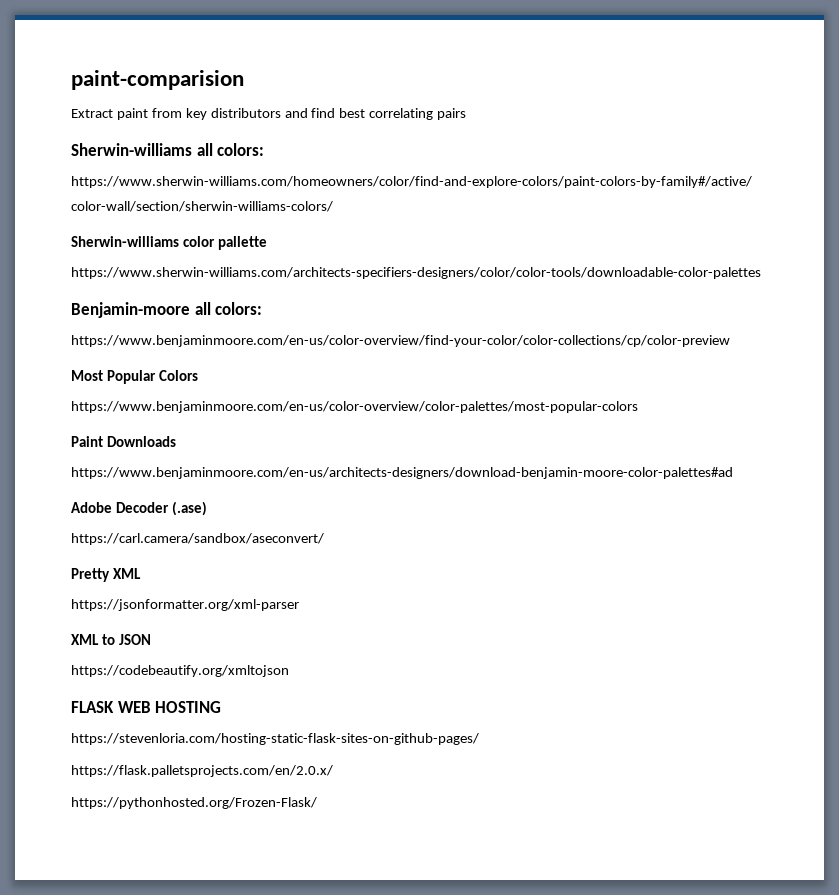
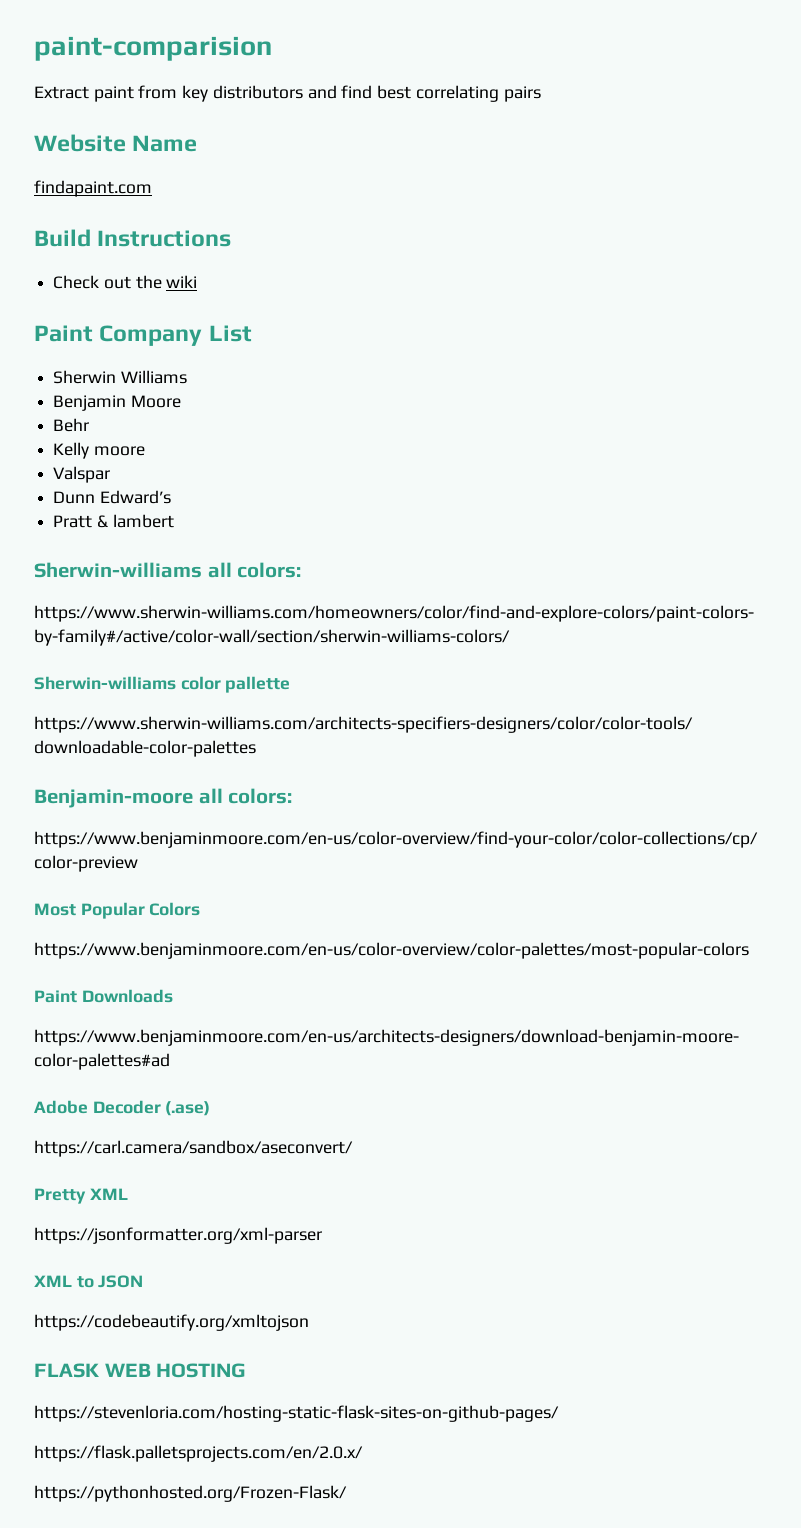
(467, 114) none -> [34,134,198,152] [34,180,152,197] [34,229,232,247] [53,275,198,289] [34,325,252,346] [53,370,187,384] [53,395,181,411] [53,418,90,432] [53,442,145,459] [53,466,111,483] [53,490,171,504] [53,514,174,528] // Website Name // findapaint.com // Build Instructions // Check out the wiki // Paint Company List // Sherwin Williams // Benjamin Moore // Behr // Kelly moore // Valspar // Dunn Edward’s // Pratt & lambert

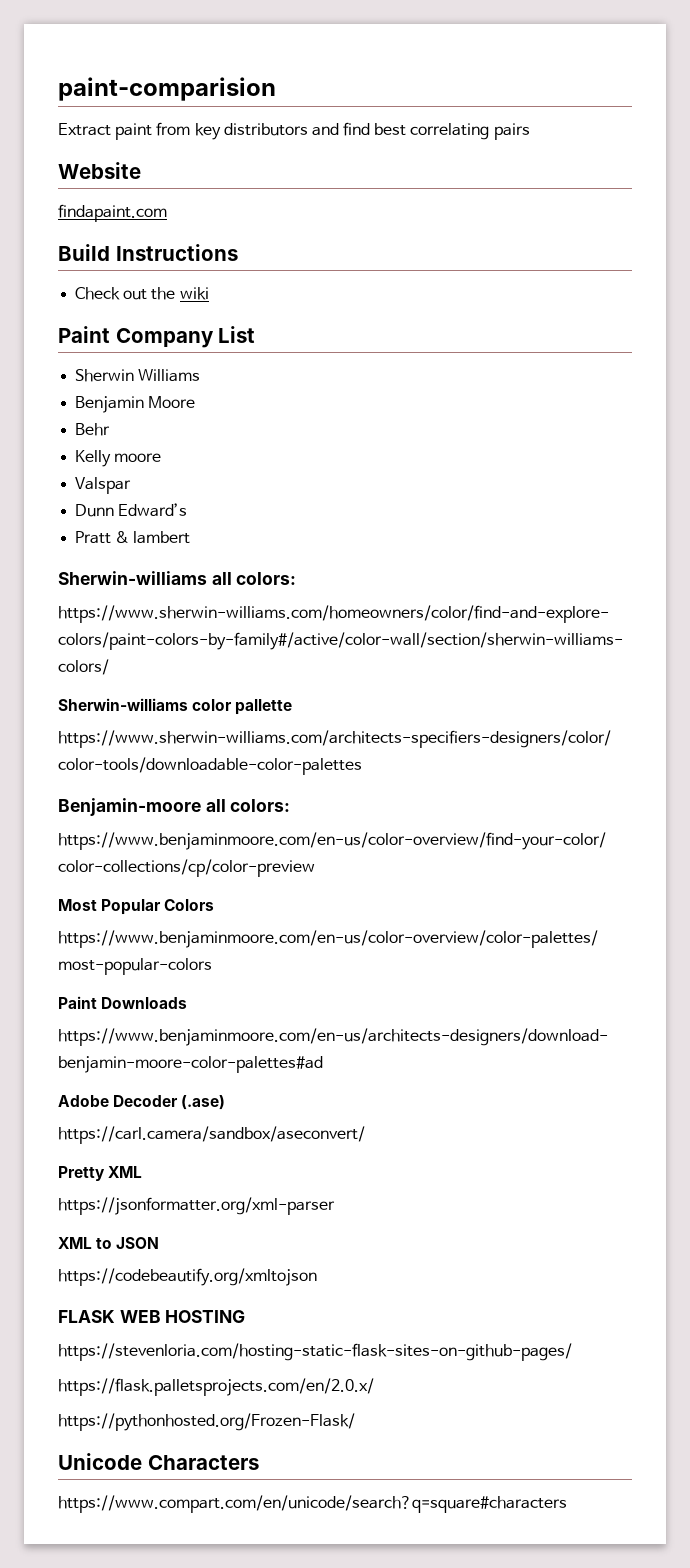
[132,135,198,152] Name -> (141, 170) none
(347, 1493) none -> [58,1453,259,1470] [58,1495,567,1513] // Unicode Characters // https://www.compart.com/en/unicode/search?q=square#characters

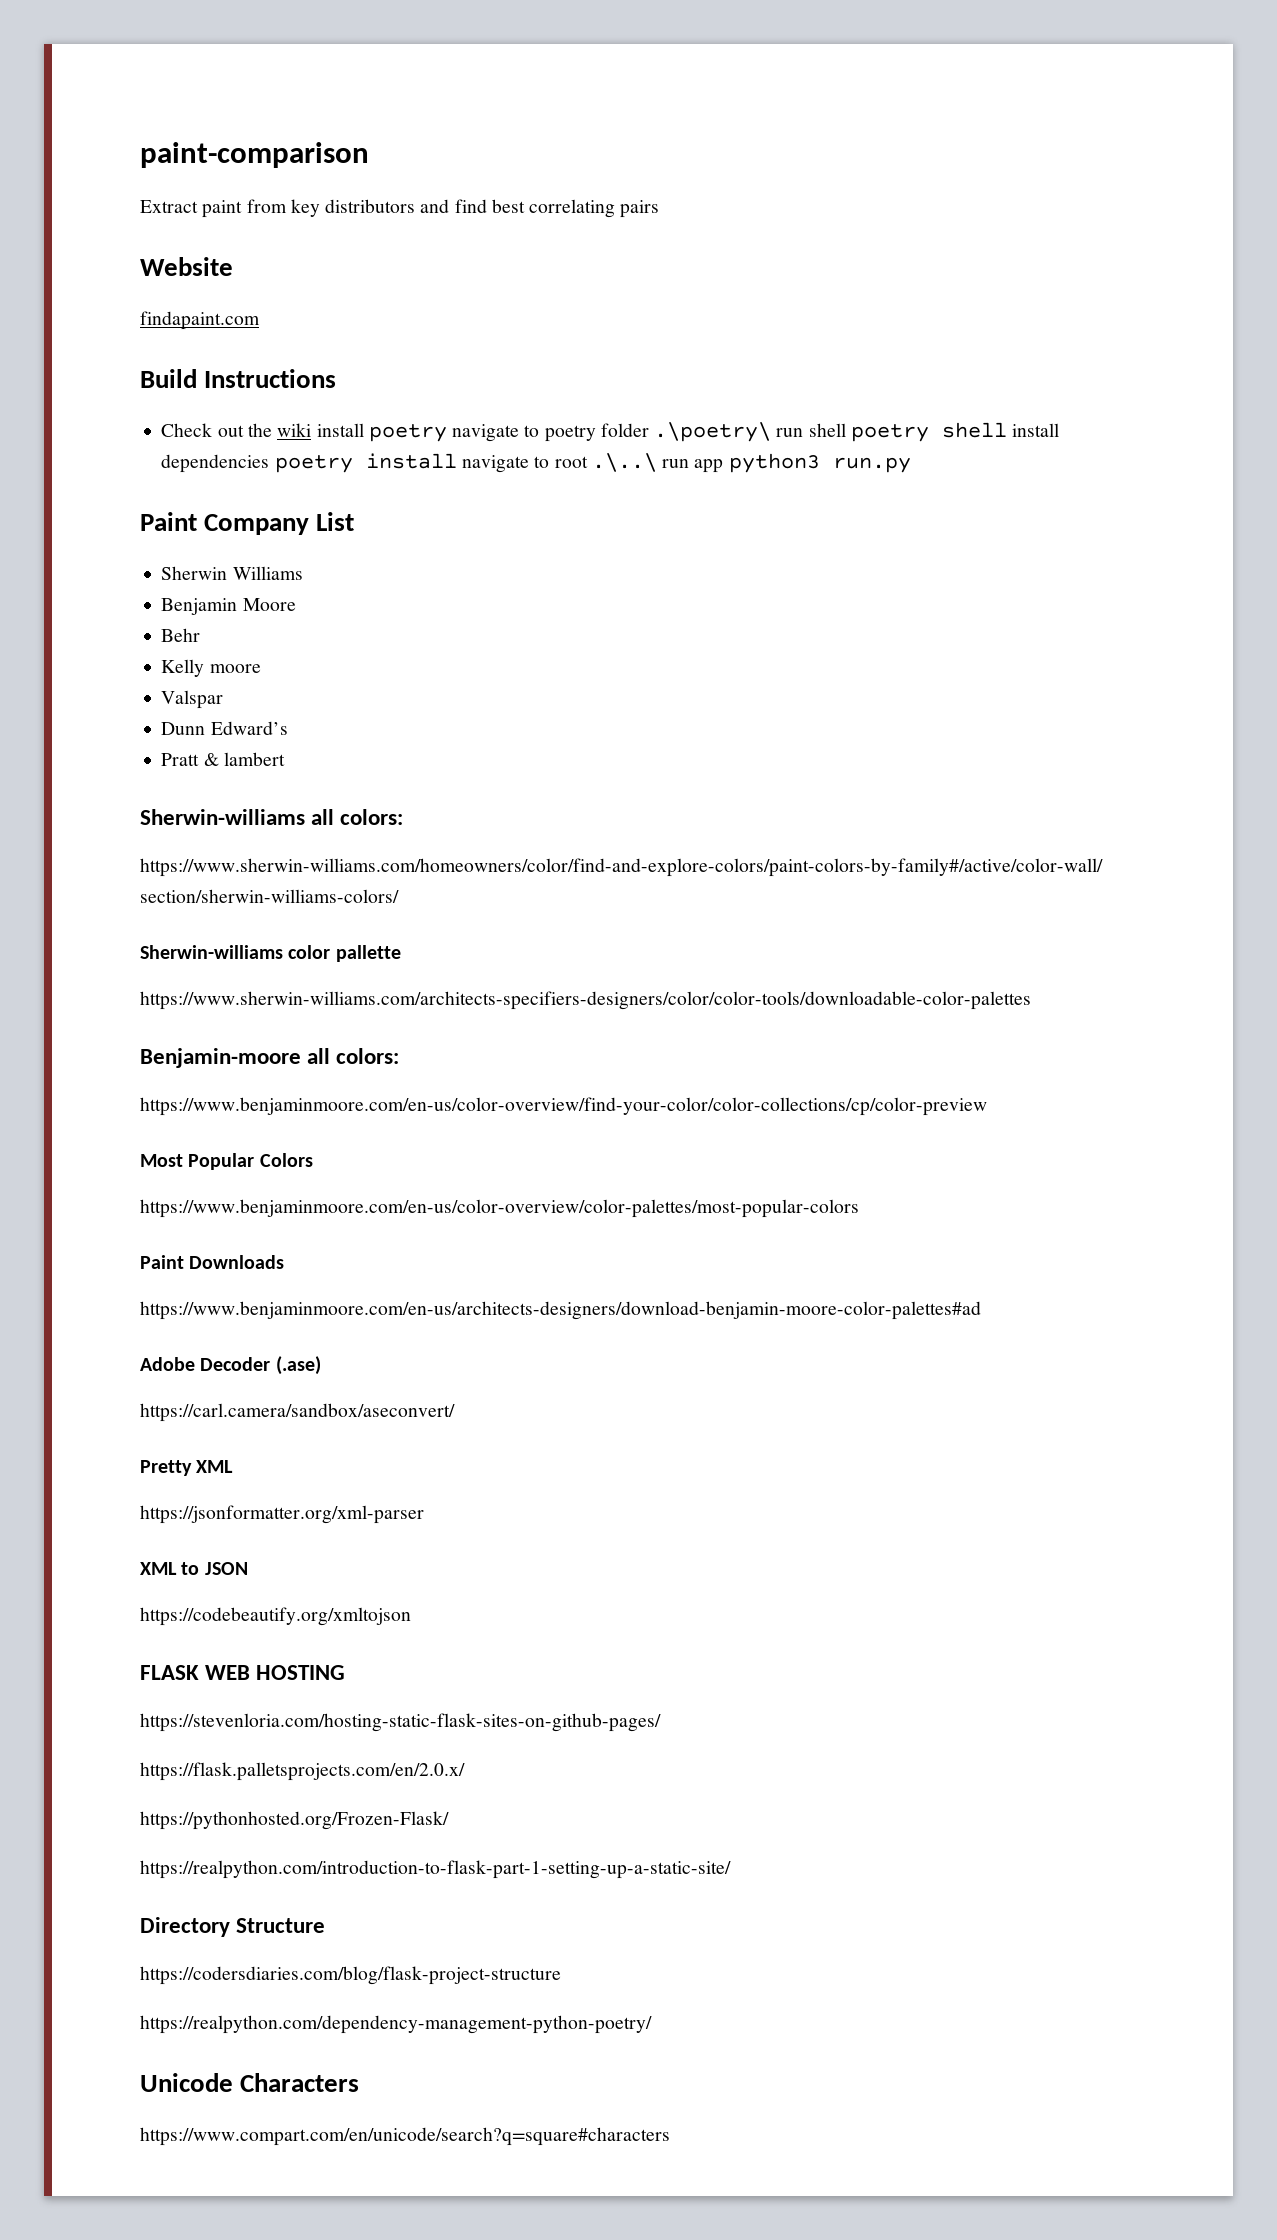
[58,77,276,101] paint-comparision -> [140,142,369,168] paint-comparison
(209, 293) none -> [316,422,1060,442] [161,453,911,473] install poetry navigate to poetry folder .\poetry\ run shell poetry shell install dependencies poetry install navigate to root .\..\ run app python3 run.py
(355, 1422) none -> [140,1860,731,1879] [140,1917,326,1937] [140,1966,561,1985] [140,2015,652,2034] // https://realpython.com/introduction-to-flask-part-1-setting-up-a-static-site/ // Directory Structure // https://codersdiaries.com/blog/flask-project-structure // https://realpython.com/dependency-management-python-poetry/

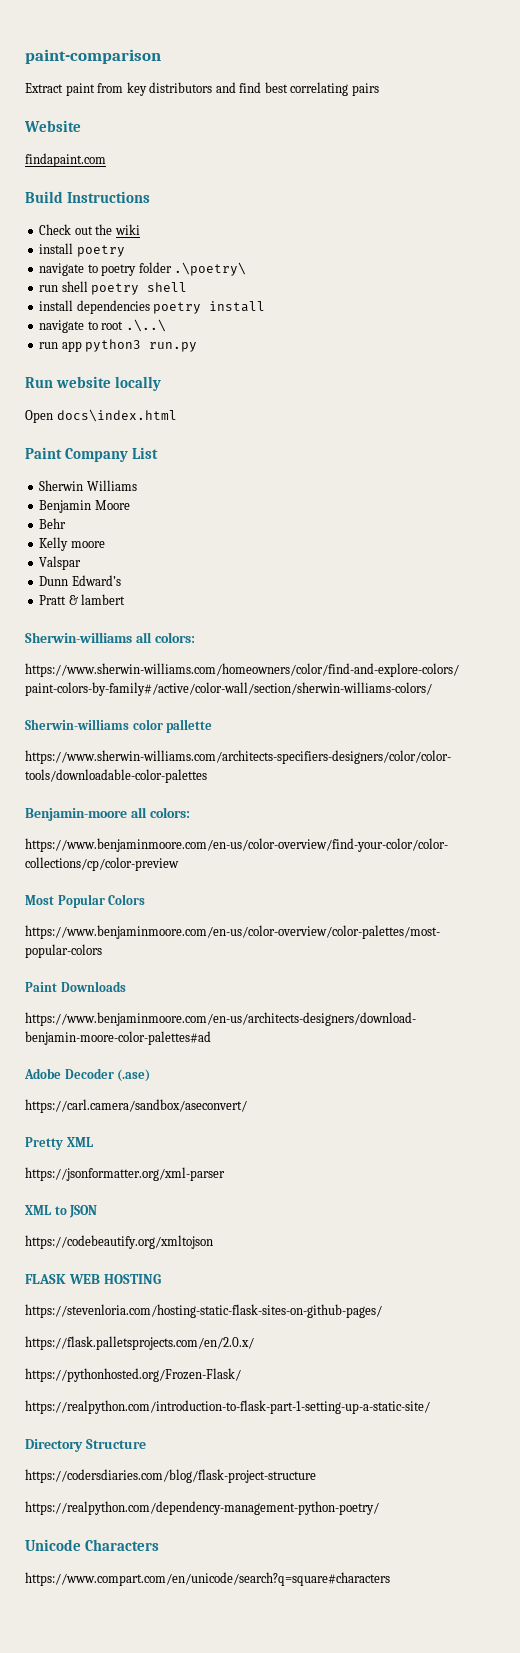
(312, 430) none -> (140, 229) //
(447, 433) none -> (125, 251) //
(772, 432) none -> (247, 269) //
(1007, 430) none -> (188, 287) //
(457, 461) none -> (266, 306) //
(657, 462) none -> (166, 325) //
(911, 465) none -> [25,376,162,391] [25,409,177,423] // Run website locally // Open docs\index.html

